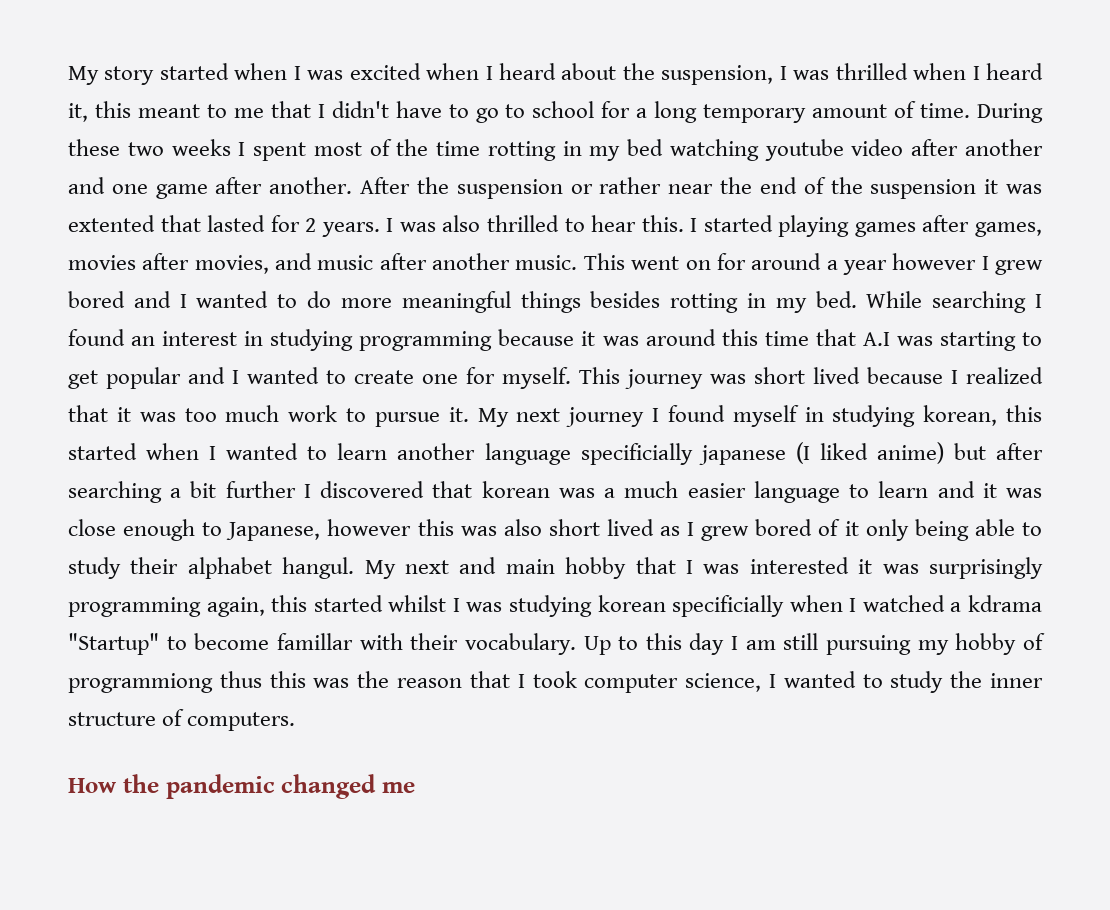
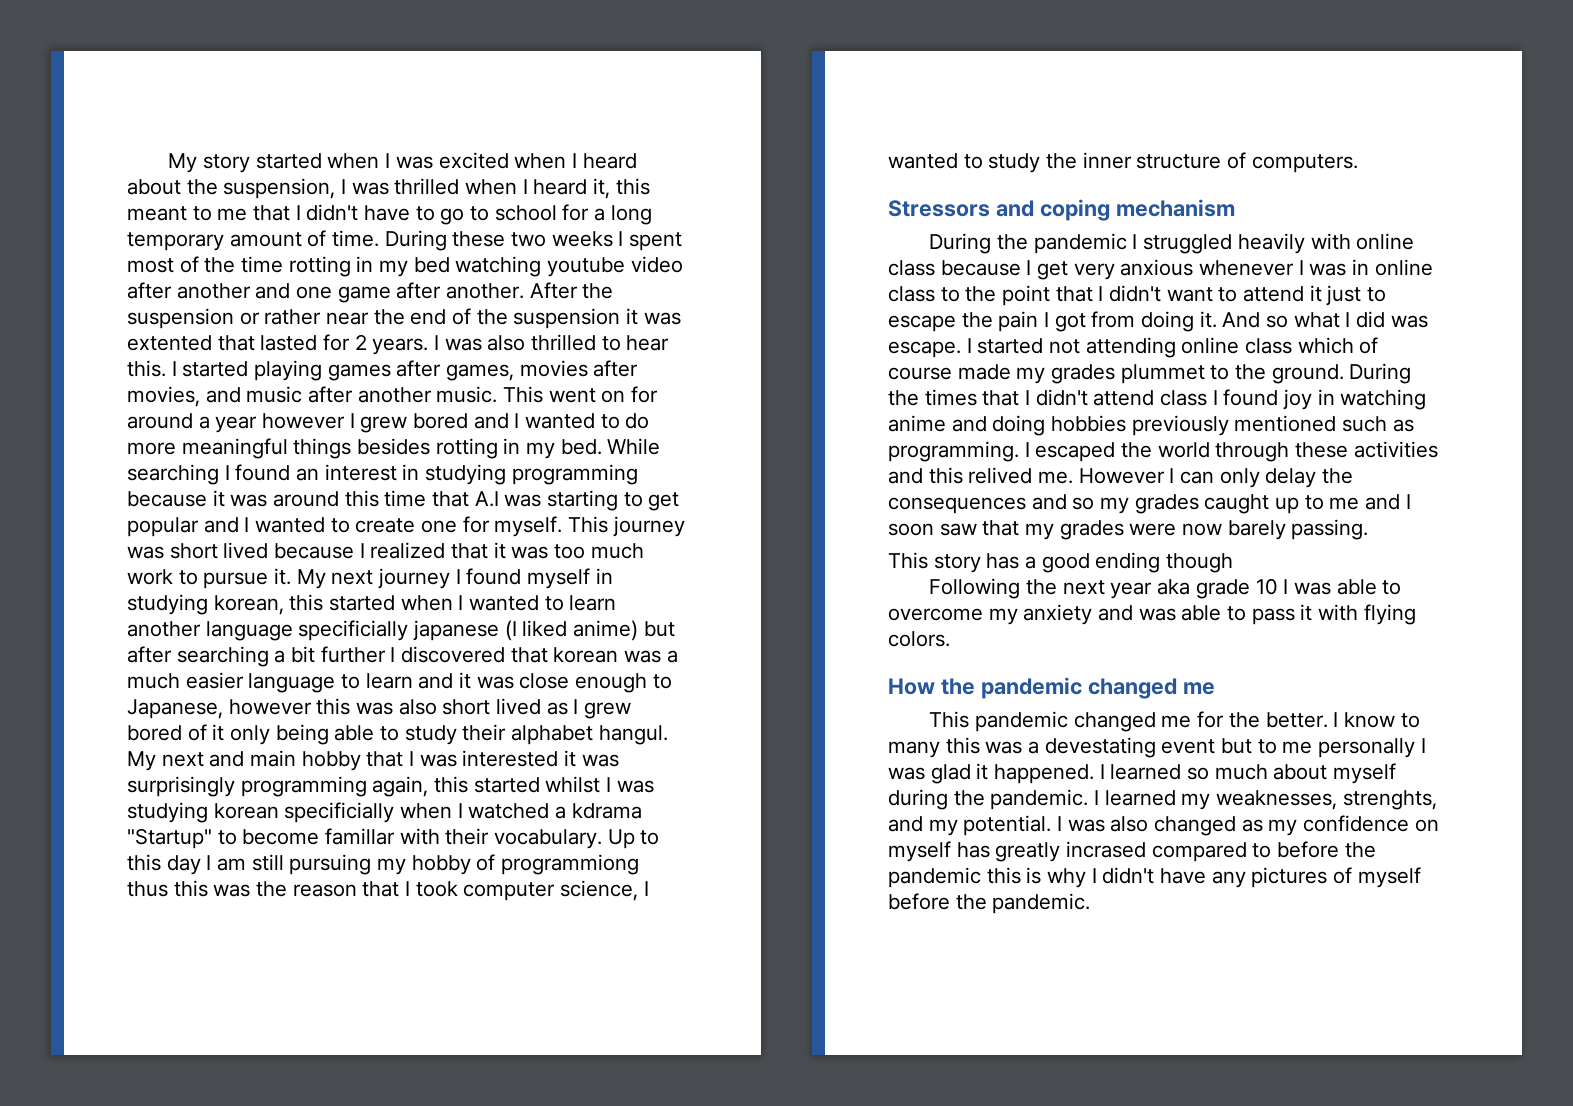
(296, 721) none -> [888,199,1235,221] [929,233,1415,254] [888,259,1433,280] [888,285,1387,306] [888,311,1428,332] [888,337,1379,358] [888,363,1412,384] [888,389,1427,410] [888,415,1414,436] [888,441,1438,462] [888,467,1354,488] [888,494,1411,514] [888,519,1369,540] [888,552,1234,573] [929,578,1402,599] [888,604,1416,625] [888,631,950,647] // Stressors and coping mechanism // During the pandemic I struggled heavily with online class because I get very anxious whenever I was in online class to the point that I didn't want to attend it just to escape the pain I got from doing it. And so what I did was escape. I started not attending online class which of course made my grades plummet to the ground. During the times that I didn't attend class I found joy in watching anime and doing hobbies previously mentioned such as programming. I escaped the world through these activities and this relived me. However I can only delay the consequences and so my grades caught up to me and I soon saw that my grades were now barely passing. // This story has a good ending though // Following the next year aka grade 10 I was able to overcome my anxiety and was able to pass it with flying colors.
(415, 787) none -> [929,711,1420,732] [888,737,1426,758] [888,763,1397,784] [888,789,1437,810] [888,815,1439,836] [888,841,1376,862] [888,867,1421,888] [888,893,1091,914] // This pandemic changed me for the better. I know to many this was a devestating event but to me personally I was glad it happened. I learned so much about myself during the pandemic. I learned my weaknesses, strenghts, and my potential. I was also changed as my confidence on myself has greatly incrased compared to before the pandemic this is why I didn't have any pictures of myself before the pandemic.

